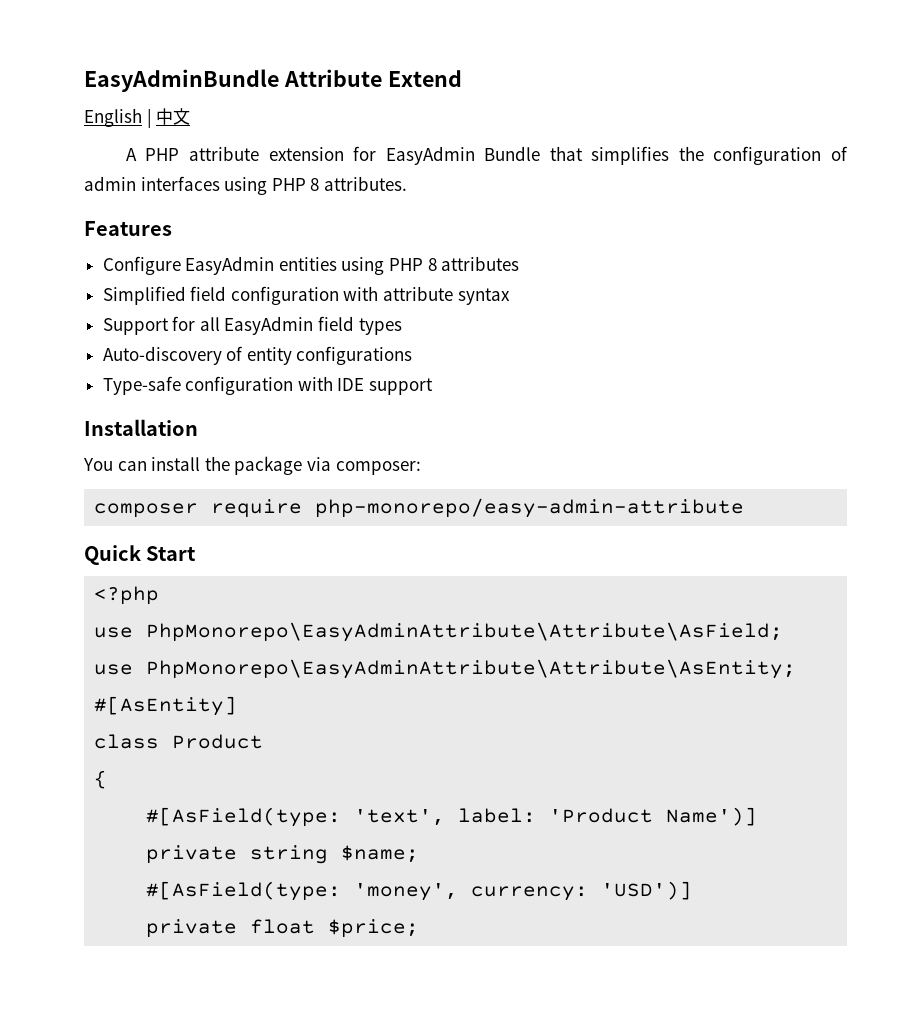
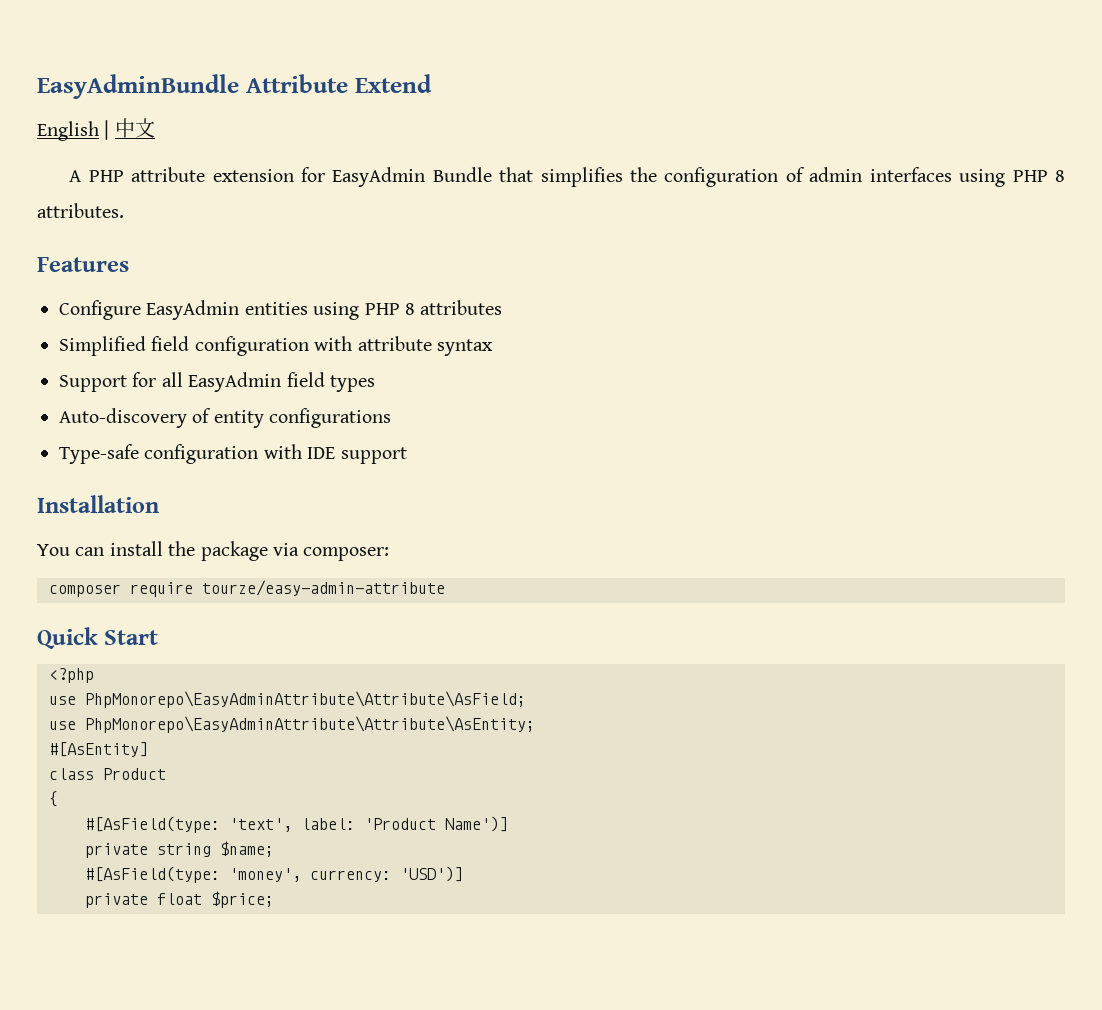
[315,498,745,518] php-monorepo/easy-admin-attribute -> [202,580,445,596] tourze/easy-admin-attribute

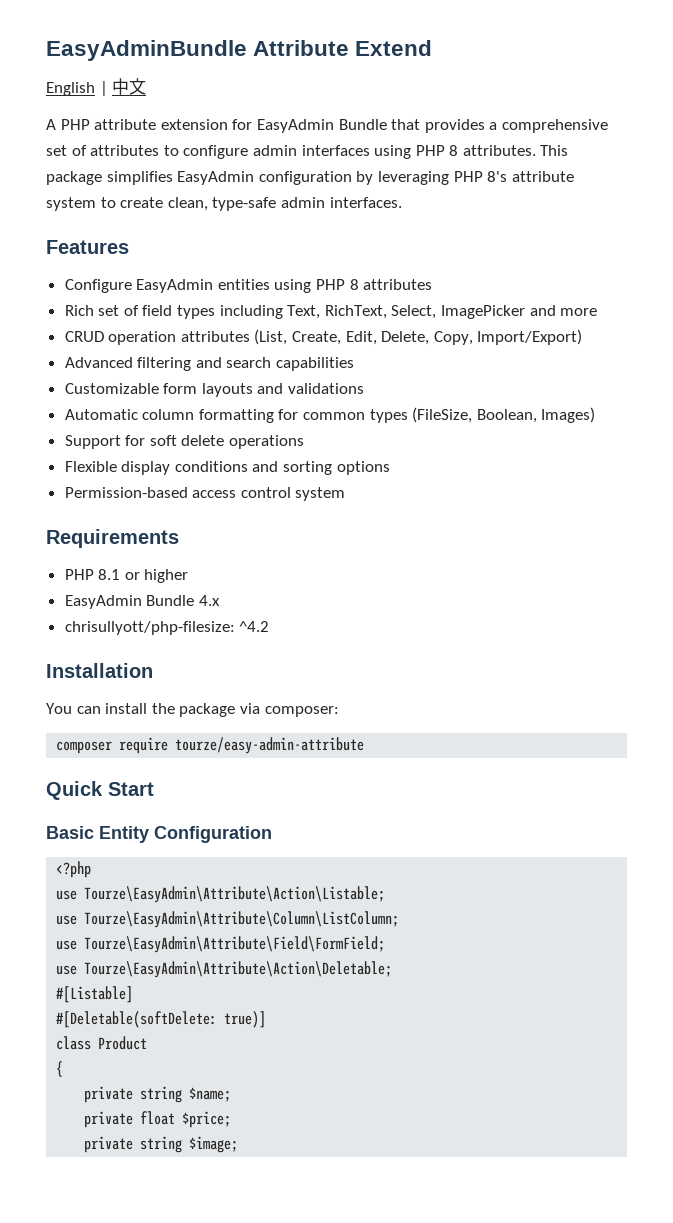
[540,167,805,187] simplifies the configuration of -> [424,119,608,133] [46,145,249,159] provides a comprehensive set of attributes to configure
(124, 210) none -> [540,145,569,156] [46,171,574,185] [46,197,402,211] This package simplifies EasyAdmin configuration by leveraging PHP 8's attribute system to create clean, type-safe admin interfaces.
[59,336,493,356] [59,372,375,392] [59,408,392,428] [59,444,407,464] Simplified field configuration with attribute syntax // Support for all EasyAdmin field types // Auto-discovery of entity configurations // Type-safe configuration with IDE support -> [64,305,598,319] [64,329,583,345] [64,357,355,371] [64,383,365,397] [64,407,596,423] [64,435,305,449] [64,461,390,475] [64,487,346,501] [46,529,179,548] [64,569,189,583] [64,595,220,609] [64,621,270,635] Rich set of field types including Text, RichText, Select, ImagePicker and more // CRUD operation attributes (List, Create, Edit, Delete, Copy, Import/Export) // Advanced filtering and search capabilities // Customizable form layouts and validations // Automatic column formatting for common types (FileSize, Boolean, Images) // Support for soft delete operations // Flexible display conditions and sorting options // Permission-based access control system // Requirements // PHP 8.1 or higher // EasyAdmin Bundle 4.x // chrisullyott/php-filesize: ^4.2
(159, 637) none -> [46,826,272,843] // Basic Entity Configuration
[85,691,526,708] [49,716,535,733] [49,742,148,757] [49,768,166,780] [49,791,58,807] [85,816,508,833] PhpMonorepo\EasyAdminAttribute\Attribute\AsField; // use PhpMonorepo\EasyAdminAttribute\Attribute\AsEntity; // #[AsEntity] // class Product // { // #[AsField(type: 'text', label: 'Product Name')] -> [84,886,386,903] [56,911,400,928] [56,936,386,953] [56,961,393,978] [56,986,134,1003] [56,1011,267,1028] [56,1036,148,1050] [56,1061,64,1077] Tourze\EasyAdmin\Attribute\Action\Listable; // use Tourze\EasyAdmin\Attribute\Column\ListColumn; // use Tourze\EasyAdmin\Attribute\Field\FormField; // use Tourze\EasyAdmin\Attribute\Action\Deletable; // #[Listable] // #[Deletable(softDelete: true)] // class Product // {
[85,866,463,883] // #[AsField(type: 'money', currency: 'USD')] -> (232, 1094) none
(274, 899) none -> [84,1136,239,1153] // private string $image;

